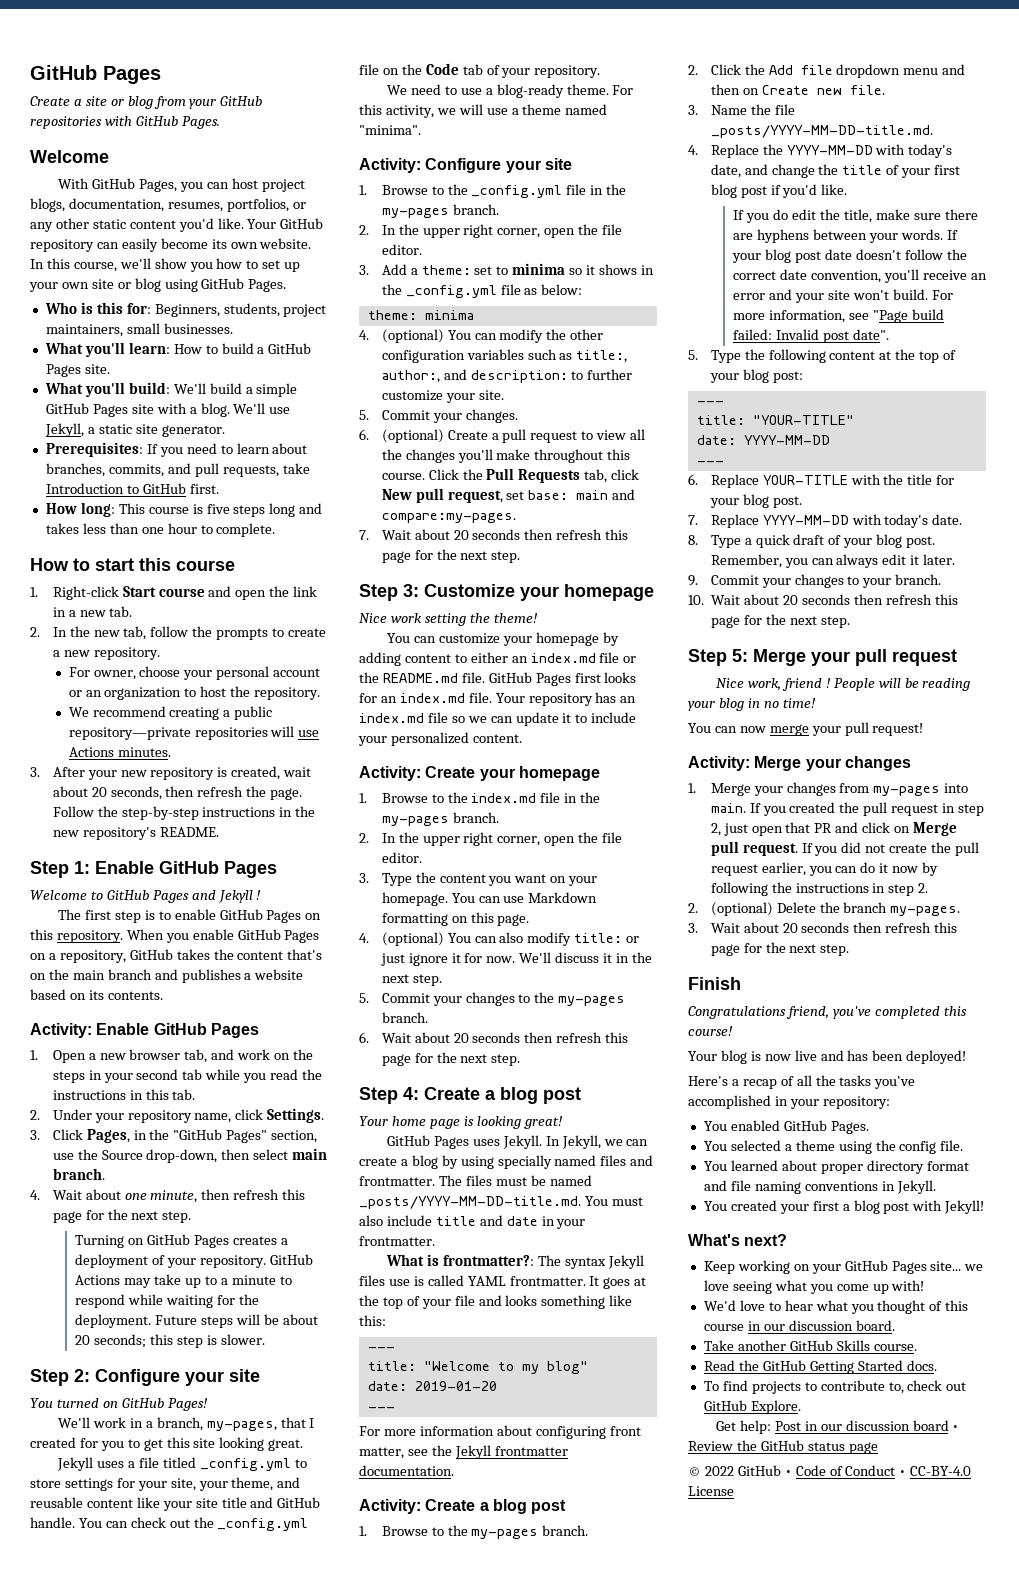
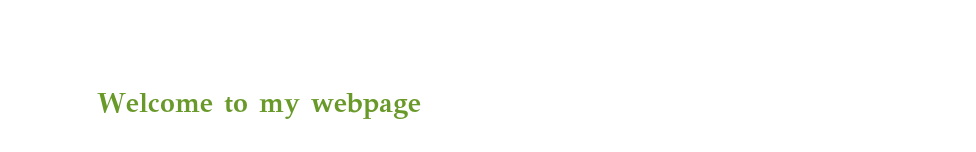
[30,65,161,84] [30,96,263,109] [30,116,220,129] [30,150,109,163] [58,178,305,192] [30,198,306,212] [30,218,324,232] [30,238,312,252] [30,258,301,272] [29,278,287,292] [44,302,327,317] [45,323,233,337] [44,342,312,357] [45,364,110,377] [44,382,298,397] [45,403,291,417] [44,423,225,437] [45,442,308,457] [45,463,310,477] [45,483,219,494] [45,502,323,517] [45,523,276,537] [30,558,235,571] [30,586,318,600] [52,606,133,617] [30,626,326,640] [52,647,160,660] [68,666,321,680] [68,686,321,700] [68,706,273,720] [68,726,320,740] [68,747,171,757] [30,766,312,780] [52,786,303,800] [52,806,316,820] [52,827,219,840] [30,861,277,878] [30,890,262,903] [58,909,322,923] [30,929,320,943] [30,949,323,963] [30,969,304,983] [30,989,163,1000] [30,1023,259,1038] [30,1049,313,1063] [52,1069,322,1083] [52,1089,196,1100] [30,1108,325,1123] [30,1129,318,1143] [52,1148,328,1163] [52,1168,105,1180] [30,1189,306,1203] [52,1209,192,1223] [75,1234,288,1248] [75,1254,314,1268] [75,1274,292,1288] [75,1294,260,1308] [75,1314,318,1328] [75,1334,265,1348] [30,1369,260,1386] [30,1398,208,1411] [58,1417,315,1431] [30,1437,304,1451] [57,1457,307,1471] [30,1477,301,1491] [30,1497,321,1511] [30,1517,309,1531] [359,63,601,78] [387,84,634,98] [359,104,608,118] [359,125,421,135] [359,158,572,173] [359,184,627,198] [381,204,499,218] [359,224,623,238] [381,244,422,255] [359,263,654,275] [381,284,583,298] [367,310,474,320] [359,329,604,343] [381,349,628,363] [381,369,633,383] [381,390,504,403] [359,409,518,423] [359,429,646,443] [381,449,631,463] [381,468,640,483] [381,488,636,503] [381,513,516,523] [359,529,629,540] [381,549,521,563] [359,584,654,601] [359,613,538,626] [387,632,619,646] [359,652,637,666] [359,672,637,686] [359,692,637,706] [359,712,637,726] [358,732,522,746] [359,766,600,781] [359,792,601,803] [381,812,499,826] [359,832,623,846] [381,852,422,863] [359,872,598,886] [381,892,598,906] [381,912,530,926] [359,932,640,946] [380,952,652,966] [381,974,442,986] [359,992,626,1006] [381,1012,428,1023] [359,1032,629,1043] [381,1052,521,1066] [359,1087,581,1104] [359,1116,563,1129] [387,1135,649,1149] [359,1155,654,1169] [359,1175,592,1186] [359,1196,643,1209] [359,1215,586,1229] [359,1236,435,1246] [386,1254,644,1269] [359,1275,647,1289] [359,1295,633,1309] [359,1315,386,1326] [367,1347,395,1351] [367,1361,588,1374] [367,1381,497,1391] [367,1407,395,1411] [359,1425,641,1439] [359,1445,568,1459] [359,1465,454,1476] [359,1499,567,1514] [359,1525,589,1539] [688,64,966,78] [710,84,885,95] [688,104,795,115] [710,125,933,138] [688,144,953,158] [710,164,961,178] [710,184,848,198] [733,209,978,223] [733,229,958,243] [732,249,967,263] [733,269,987,283] [733,289,953,303] [733,309,945,323] [733,329,890,343] [688,349,957,363] [709,369,803,383] [696,401,724,405] [696,415,854,425] [696,435,830,445] [696,461,724,465] [688,474,955,488] [709,494,802,508] [688,514,963,528] [688,534,936,548] [710,554,956,568] [688,574,942,588] [688,594,958,605] [711,614,850,628] [688,649,957,666] [716,678,971,691] [688,698,816,711] [688,722,924,736] [688,756,911,771] [688,782,969,796] [710,802,984,816] [710,822,957,836] [710,841,979,856] [710,862,939,876] [710,882,929,896] [688,902,961,916] [688,922,958,933] [710,942,850,956] [688,977,741,990] [688,1006,967,1019] [688,1026,733,1036] [688,1050,967,1064] [688,1075,916,1089] [688,1095,890,1109] [703,1120,869,1134] [703,1140,964,1154] [703,1160,969,1174] [703,1180,936,1194] [703,1200,985,1214] [688,1234,788,1246] [703,1260,984,1274] [703,1280,925,1294] [703,1300,969,1314] [703,1320,895,1331] [703,1340,917,1351] [703,1360,937,1374] [703,1380,967,1394] [703,1400,801,1414] [716,1420,960,1434] [688,1440,878,1454] [688,1465,972,1476] [688,1486,734,1496] GitHub Pages // Create a site or blog from your GitHub repositories with GitHub Pages. // Welcome // With GitHub Pages, you can host project blogs, documentation, resumes, portfolios, or any other static content you'd like. Your GitHub repository can easily become its own website. In this course, we'll show you how to set up your own site or blog using GitHub Pages. // Who is this for: Beginners, students, project maintainers, small businesses. // What you'll learn: How to build a GitHub Pages site. // What you'll build: We'll build a simple GitHub Pages site with a blog. We'll use Jekyll, a static site generator. // Prerequisites: If you need to learn about branches, commits, and pull requests, take Introduction to GitHub first. // How long: This course is five steps long and takes less than one hour to complete. // How to start this course // 1. Right-click Start course and open the link in a new tab. // 2. In the new tab, follow the prompts to create a new repository. // For owner, choose your personal account or an organization to host the repository. // We recommend creating a public repository—private repositories will use Actions minutes. // 3. After your new repository is created, wait about 20 seconds, then refresh the page. Follow the step-by-step instructions in the new repository's README. // Step 1: Enable GitHub Pages // Welcome to GitHub Pages and Jekyll ! // The first step is to enable GitHub Pages on this repository. When you enable GitHub Pages on a repository, GitHub takes the content that's on the main branch and publishes a website based on its contents. // Activity: Enable GitHub Pages // 1. Open a new browser tab, and work on the steps in your second tab while you read the instructions in this tab. // 2. Under your repository name, click Settings. // 3. Click Pages, in the "GitHub Pages" section, use the Source drop-down, then select main branch. // 4. Wait about one minute, then refresh this page for the next step. // Turning on GitHub Pages creates a deployment of your repository. GitHub Actions may take up to a minute to respond while waiting for the deployment. Future steps will be about 20 seconds; this step is slower. // Step 2: Configure your site // You turned on GitHub Pages! // We'll work in a branch, my-pages, that I created for you to get this site looking great. // Jekyll uses a file titled _config.yml to store settings for your site, your theme, and reusable content like your site title and GitHub handle. You can check out the _config.yml file on the Code tab of your repository. // We need to use a blog-ready theme. For this activity, we will use a theme named "minima". // Activity: Configure your site // 1. Browse to the _config.yml file in the my-pages branch. // 2. In the upper right corner, open the file editor. // 3. Add a theme: set to minima so it shows in the _config.yml file as below: // theme: minima // 4. (optional) You can modify the other configuration variables such as title:, author:, and description: to further customize your site. // 5. Commit your changes. // 6. (optional) Create a pull request to view all the changes you'll make throughout this course. Click the Pull Requests tab, click New pull request, set base: main and compare:my-pages. // 7. Wait about 20 seconds then refresh this page for the next step. // Step 3: Customize your homepage // Nice work setting the theme! // You can customize your homepage by adding content to either an index.md file or the README.md file. GitHub Pages first looks for an index.md file. Your repository has an index.md file so we can update it to include your personalized content. // Activity: Create your homepage // 1. Browse to the index.md file in the my-pages branch. // 2. In the upper right corner, open the file editor. // 3. Type the content you want on your homepage. You can use Markdown formatting on this page. // 4. (optional) You can also modify title: or just ignore it for now. We'll discuss it in the next step. // 5. Commit your changes to the my-pages branch. // 6. Wait about 20 seconds then refresh this page for the next step. // Step 4: Create a blog post // Your home page is looking great! // GitHub Pages uses Jekyll. In Jekyll, we can create a blog by using specially named files and frontmatter. The files must be named _posts/YYYY-MM-DD-title.md. You must also include title and date in your frontmatter. // What is frontmatter?: The syntax Jekyll files use is called YAML frontmatter. It goes at the top of your file and looks something like this: // --- // title: "Welcome to my blog" // date: 2019-01-20 // --- // For more information about configuring front matter, see the Jekyll frontmatter documentation. // Activity: Create a blog post // 1. Browse to the my-pages branch. // 2. Click the Add file dropdown menu and then on Create new file. // 3. Name the file _posts/YYYY-MM-DD-title.md. // 4. Replace the YYYY-MM-DD with today's date, and change the title of your first blog post if you'd like. // If you do edit the title, make sure there are hyphens between your words. If your blog post date doesn't follow the correct date convention, you'll receive an error and your site won't build. For more information, see "Page build failed: Invalid post date". // 5. Type the following content at the top of your blog post: // --- // title: "YOUR-TITLE" // date: YYYY-MM-DD // --- // 6. Replace YOUR-TITLE with the title for your blog post. // 7. Replace YYYY-MM-DD with today's date. // 8. Type a quick draft of your blog post. Remember, you can always edit it later. // 9. Commit your changes to your branch. // 10. Wait about 20 seconds then refresh this page for the next step. // Step 5: Merge your pull request // Nice work, friend ! People will be reading your blog in no time! // You can now merge your pull request! // Activity: Merge your changes // 1. Merge your changes from my-pages into main. If you created the pull request in step 2, just open that PR and click on Merge pull request. If you did not create the pull request earlier, you can do it now by following the instructions in step 2. // 2. (optional) Delete the branch my-pages. // 3. Wait about 20 seconds then refresh this page for the next step. // Finish // Congratulations friend, you've completed this course! // Your blog is now live and has been deployed! // Here's a recap of all the tasks you've accomplished in your repository: // You enabled GitHub Pages. // You selected a theme using the config file. // You learned about proper directory format and file naming conventions in Jekyll. // You created your first a blog post with Jekyll! // What's next? // Keep working on your GitHub Pages site... we love seeing what you come up with! // We'd love to hear what you thought of this course in our discussion board. // Take another GitHub Skills course. // Read the GitHub Getting Started docs. // To find projects to contribute to, check out GitHub Explore. // Get help: Post in our discussion board • Review the GitHub status page // © 2022 GitHub • Code of Conduct • CC-BY-4.0 License -> [97,93,421,119] Welcome to my webpage

